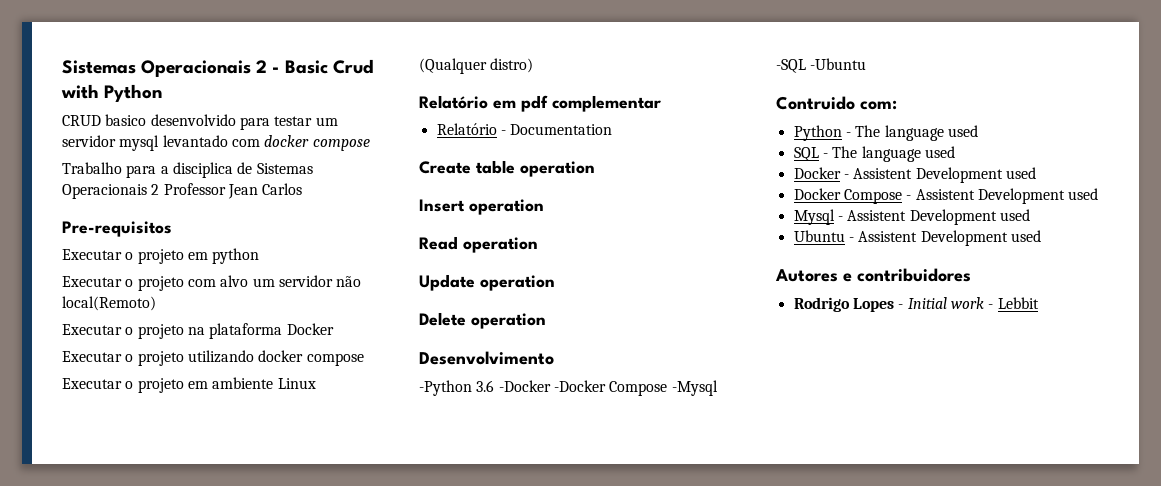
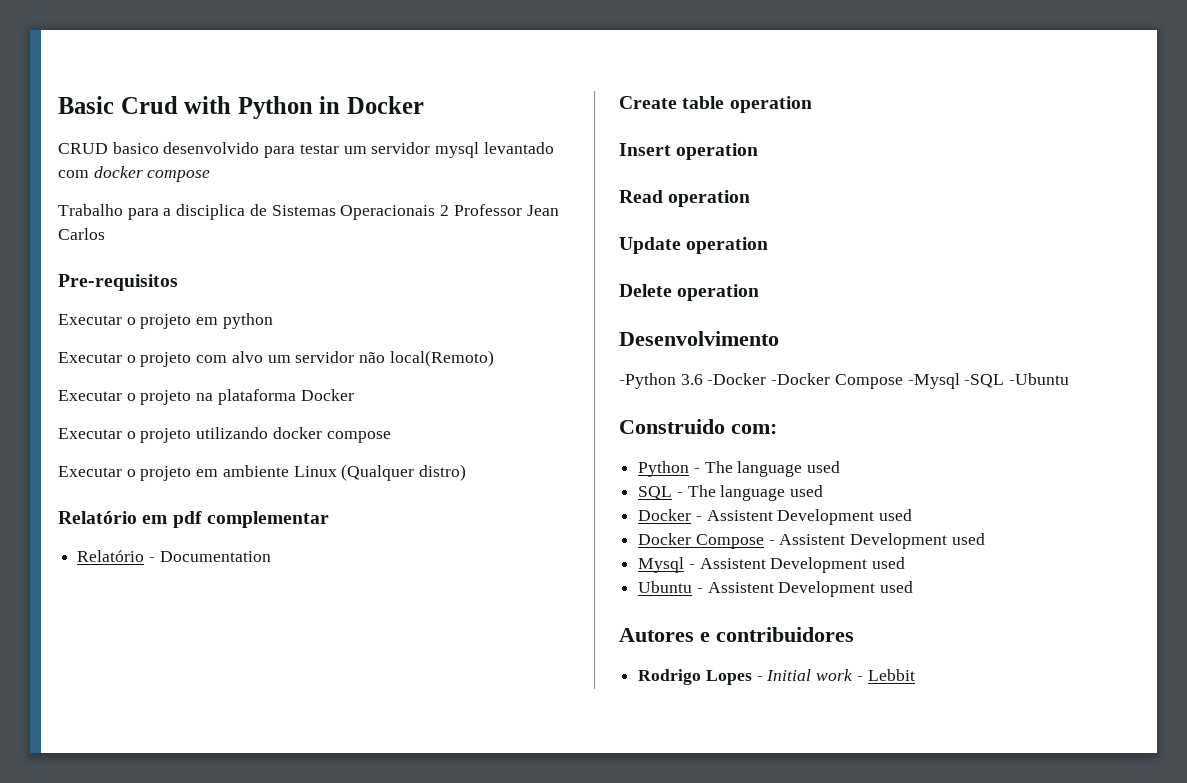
[62,60,280,77] Sistemas Operacionais 2 - -> (58, 105) none
(163, 93) none -> [319,96,425,114] in Docker
[776,96,855,110] Contruido -> [619,419,725,434] Construido

